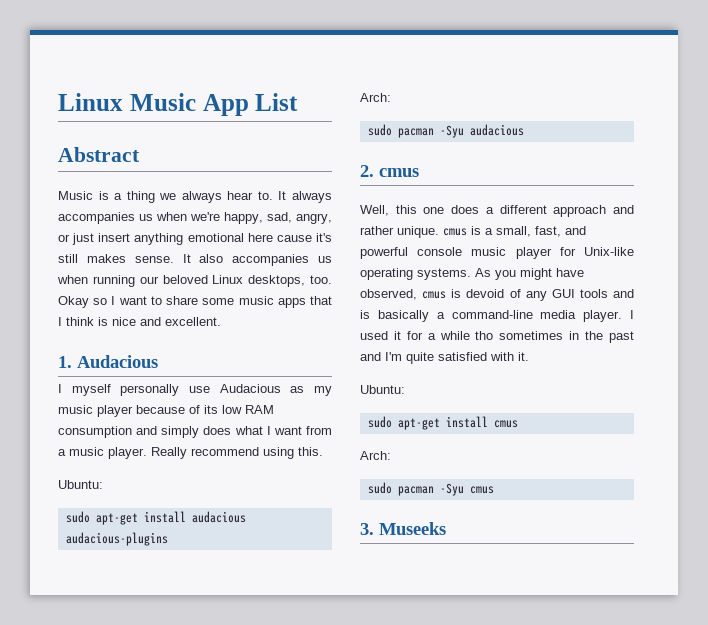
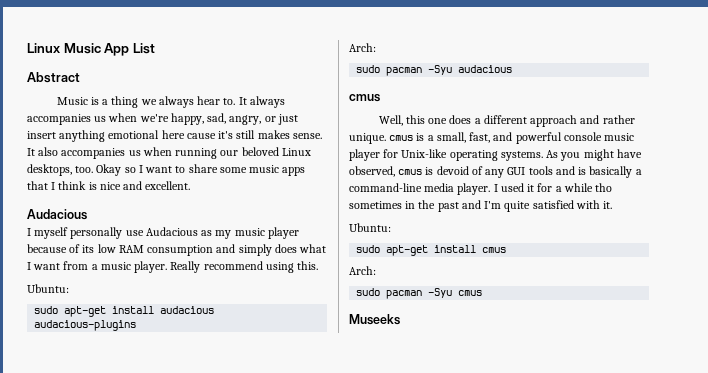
[58,356,72,368] 1. -> (191, 185) none
[360,165,374,177] 2. -> (513, 69) none
[360,523,374,535] 3. -> (483, 293) none

